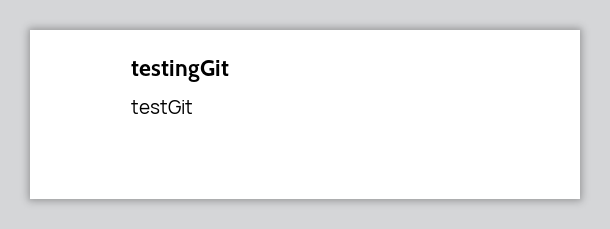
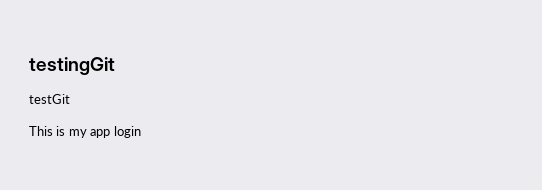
(193, 107) none -> [29,126,141,138] // This is my app login

